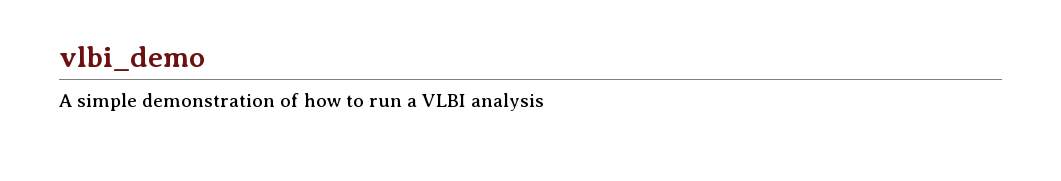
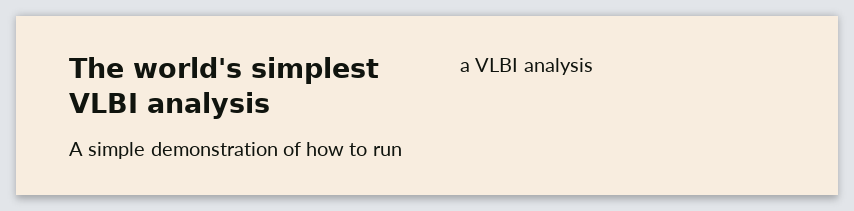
[59,46,205,71] vlbi_demo -> [69,57,379,84] [69,92,270,119] The world's simplest VLBI analysis

